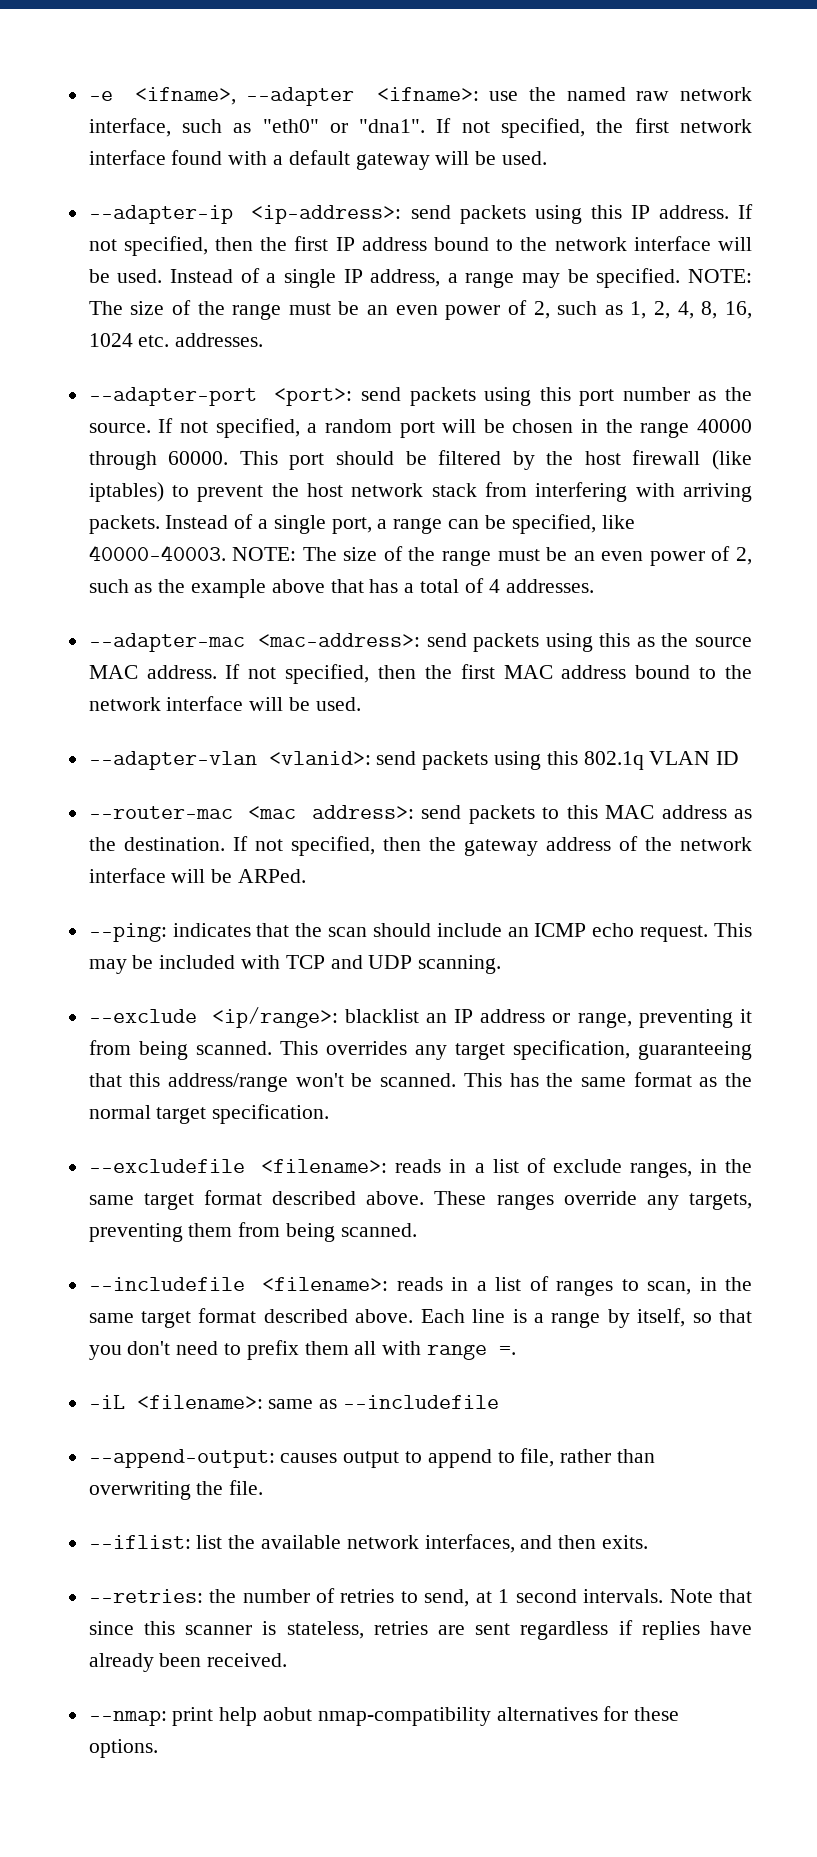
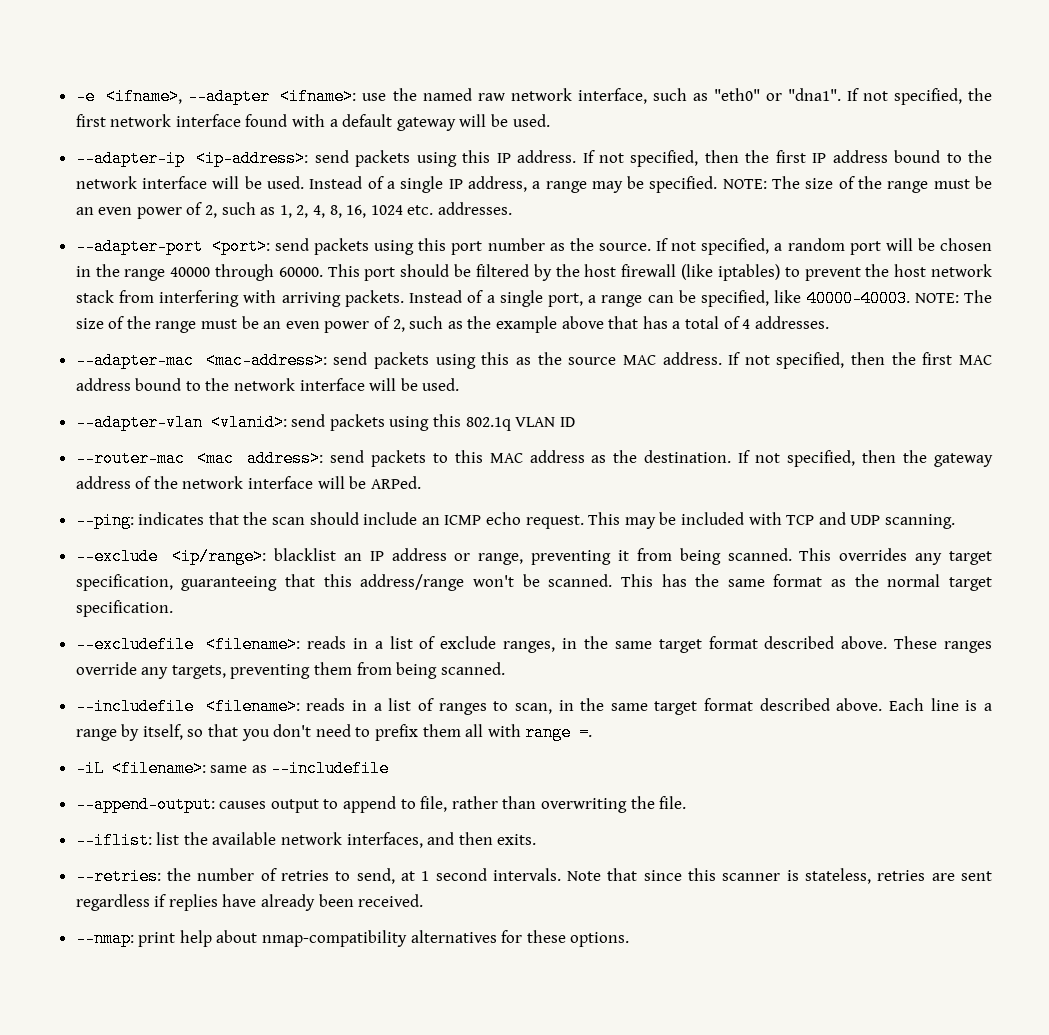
[263,1707,313,1721] aobut -> [216,930,258,943] about

